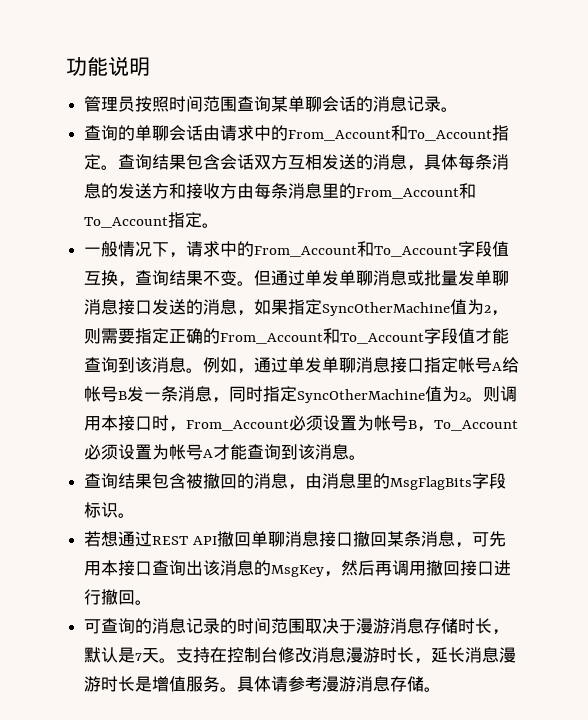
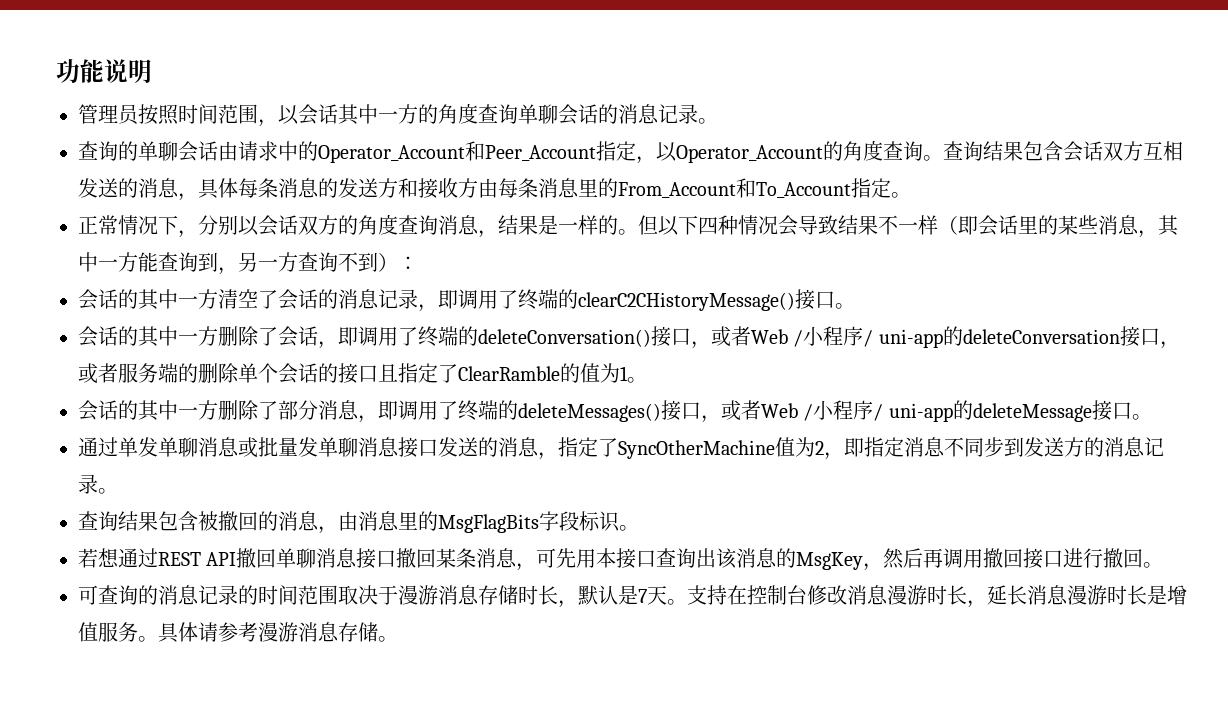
[237,96,289,112] 查询某 -> [258,103,518,127] ，以会话其中一方的角度查询
[288,125,510,141] [84,154,102,170] From_Account和To_Account指定 -> [318,140,923,164] Operator_Account和Peer_Account指定，以Operator_Account的角度查询
[84,241,119,257] 一般 -> [78,215,118,235] 正常
[186,241,510,257] [84,270,272,287] 请求中的From_Account和To_Account字段值互换，查询结果不变。但 -> [198,214,1179,238] [78,252,418,275] [78,289,855,312] [78,326,1180,349] [78,363,647,384] [78,400,1152,423] 分别以会话双方的角度查询消息，结果是一样的。但以下四种情况会导致结果不一样（即会话里的某些消息，其中一方能查询到，另一方查询不到）： // 会话的其中一方清空了会话的消息记录，即调用了终端的clearC2CHistoryMessage()接口。 // 会话的其中一方删除了会话，即调用了终端的deleteConversation()接口，或者Web /小程序/ uni-app的deleteConversation接口，或者服务端的删除单个会话的接口且指定了ClearRamble的值为1。 // 会话的其中一方删除了部分消息，即调用了终端的deleteMessages()接口，或者Web /小程序/ uni-app的deleteMessage接口。 //
[254,299,323,315] 如果指定 -> [558,437,618,457] 指定了
[84,328,510,344] [84,357,520,374] [84,386,518,403] [84,415,519,432] [84,444,350,460] 则需要指定正确的From_Account和To_Account字段值才能查询到该消息。例如，通过单发单聊消息接口指定帐号A给帐号B发一条消息，同时指定SyncOtherMachine值为2。则调用本接口时，From_Account必须设置为帐号B，To_Account必须设置为帐号A才能查询到该消息 -> [844,437,1164,457] [78,474,98,494] 即指定消息不同步到发送方的消息记录

